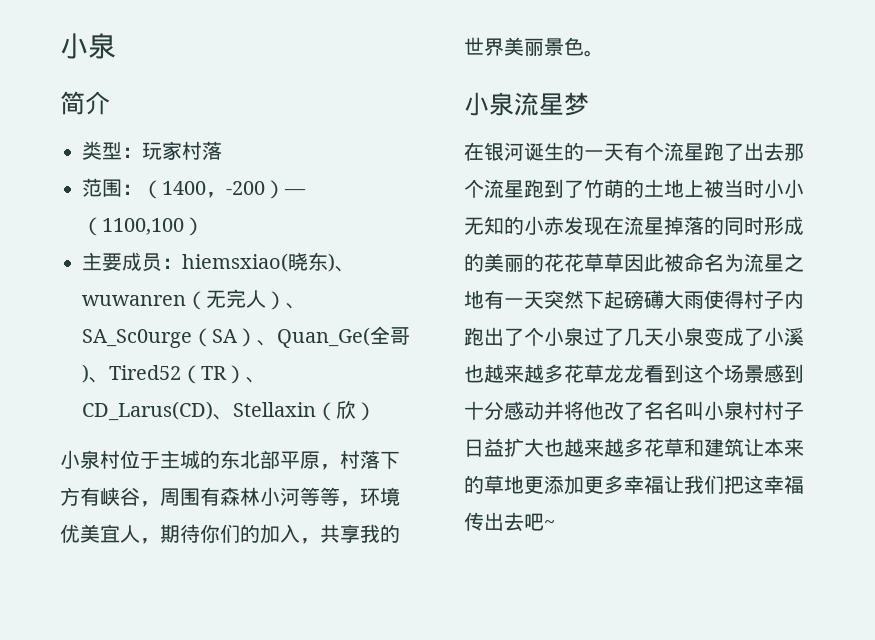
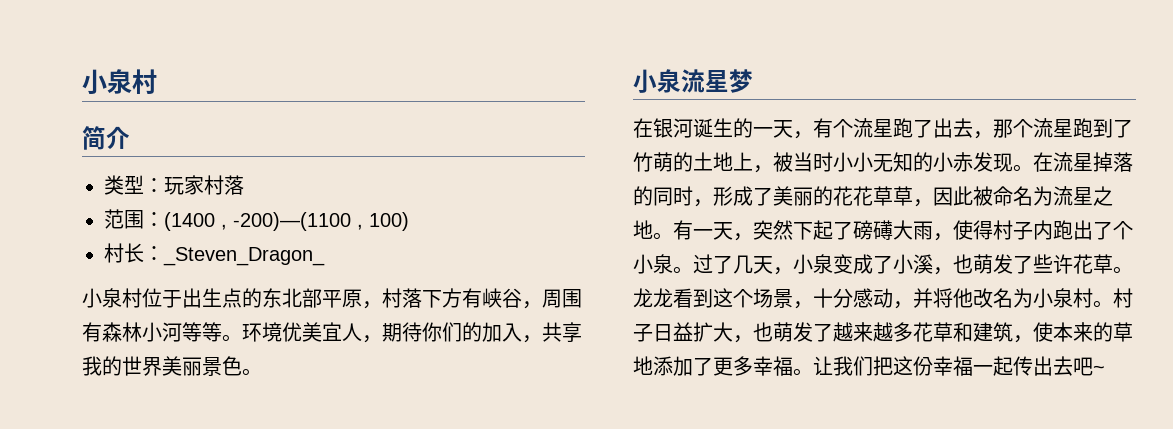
[60,33,116,59] 小泉 -> [82,69,157,95] 小泉村
[142,180,306,199] [82,217,204,236] [82,252,355,272] [82,289,306,310] [82,326,410,348] [82,364,266,384] [82,400,376,421] （1400，-200）—（1100,100） // 主要成员：hiemsxiao(晓东)、wuwanren（无完人）、SA_Sc0urge（SA）、Quan_Ge(全哥)、Tired52（TR）、CD_Larus(CD)、Stellaxin（欣） -> [164,212,409,231] [104,243,325,266] (1400 , -200)—(1100 , 100) // 村长：_Steven_Dragon_
[160,450,200,469] 主城 -> [182,288,242,308] 出生点
[340,501,360,507] ， -> [222,334,242,342] 。
(624, 152) none -> [793,131,813,139] ，
(784, 151) none -> [973,131,993,139] ，
(704, 188) none -> [753,165,773,173] ，
(604, 226) none -> [1013,164,1033,172] 。
[764,216,804,235] [464,253,484,272] 形成的 -> [693,186,773,207] ，形成了
(624, 262) none -> [913,199,933,207] ，
[484,290,544,309] 有一天 -> [653,220,753,241] 。有一天，
(624, 299) none -> [833,221,853,240] 了
(704, 300) none -> [933,233,953,241] ，
(584, 336) none -> [673,266,693,274] 。
(664, 337) none -> [773,267,793,275] ，
[464,364,604,383] 也越来越多花草 -> [933,254,1133,275] ，也萌发了些许花草。
[764,364,804,383] 感到 -> [793,301,813,309] ，
(544, 410) none -> [893,301,913,309] ，
[624,401,764,420] 了名名叫小泉村 -> [993,288,1113,308] 名为小泉村。
[544,438,564,457] 也 -> [733,322,833,343] ，也萌发了
[744,438,764,456] 让 -> [1013,322,1053,343] ，使
[524,475,584,495] 更添加 -> [653,356,713,376] 添加了
(664, 484) none -> [793,368,813,376] 。
[764,475,804,494] 幸福 -> [913,356,1013,376] 份幸福一起

